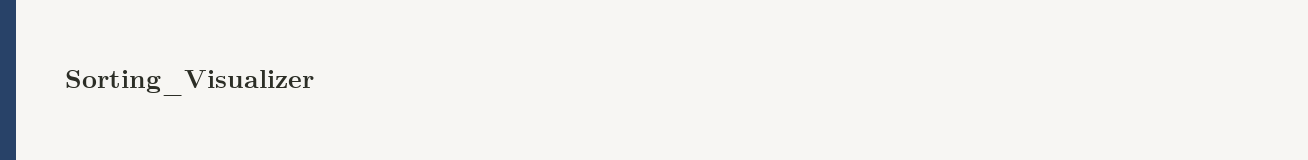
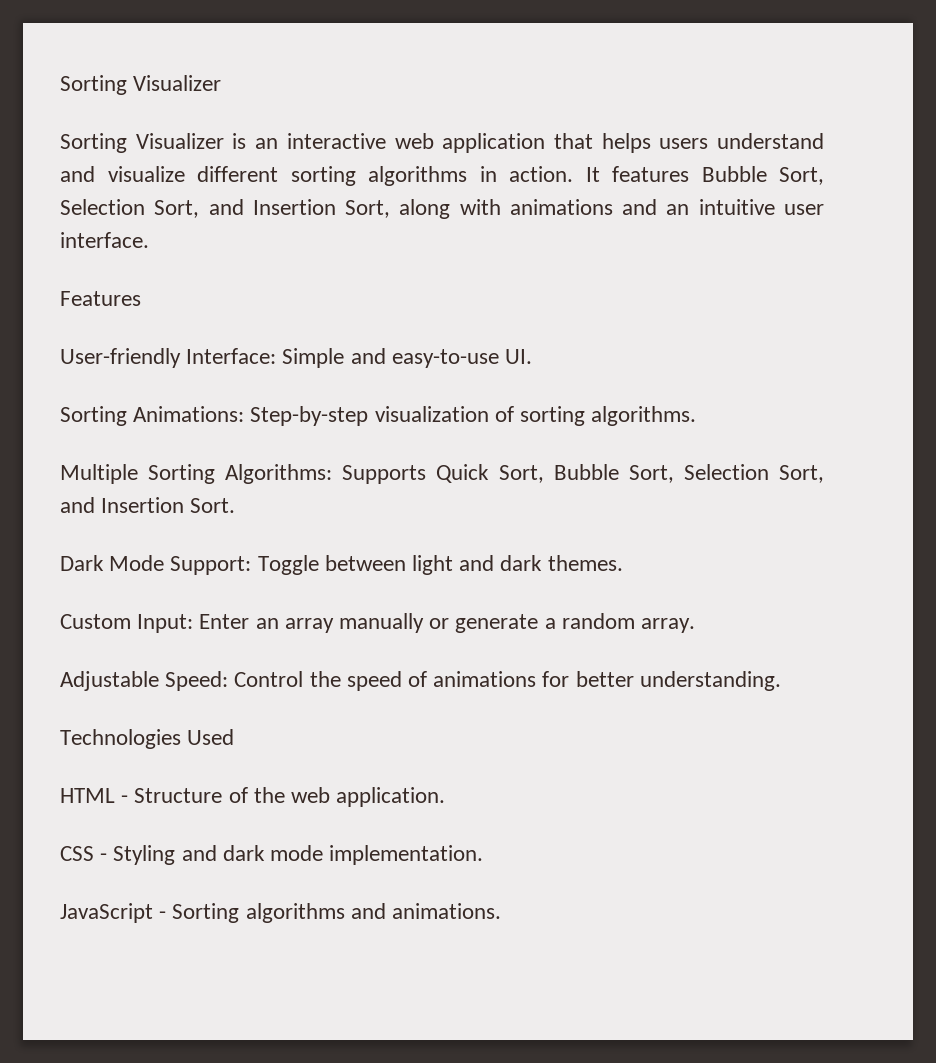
[65,70,314,96] Sorting_Visualizer -> [60,75,222,95] [60,133,824,153] [60,166,824,186] [60,199,824,219] [60,232,149,248] [60,291,141,306] [60,348,533,368] [60,406,697,426] [60,464,824,484] [60,497,236,513] [60,555,623,575] [60,613,696,633] [60,671,781,691] [60,729,235,749] [60,787,446,807] [60,845,484,865] [60,903,502,923] Sorting Visualizer // Sorting Visualizer is an interactive web application that helps users understand and visualize different sorting algorithms in action. It features Bubble Sort, Selection Sort, and Insertion Sort, along with animations and an intuitive user interface. // Features // User-friendly Interface: Simple and easy-to-use UI. // Sorting Animations: Step-by-step visualization of sorting algorithms. // Multiple Sorting Algorithms: Supports Quick Sort, Bubble Sort, Selection Sort, and Insertion Sort. // Dark Mode Support: Toggle between light and dark themes. // Custom Input: Enter an array manually or generate a random array. // Adjustable Speed: Control the speed of animations for better understanding. // Technologies Used // HTML - Structure of the web application. // CSS - Styling and dark mode implementation. // JavaScript - Sorting algorithms and animations.

